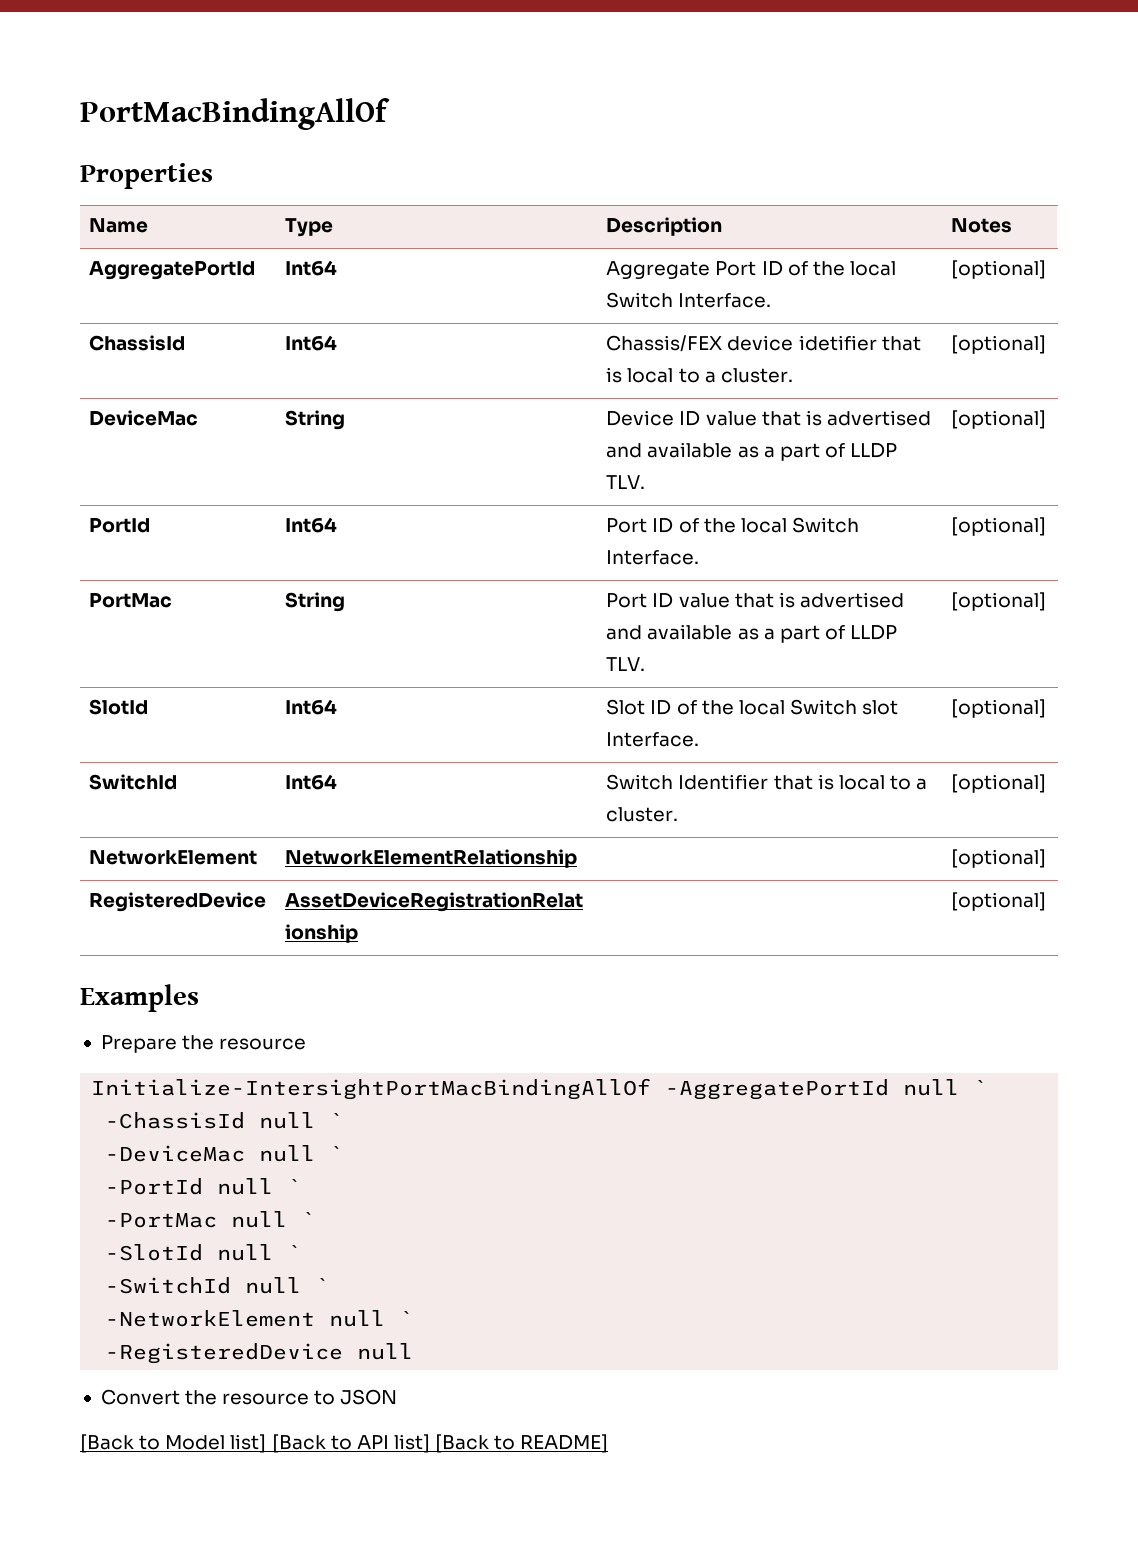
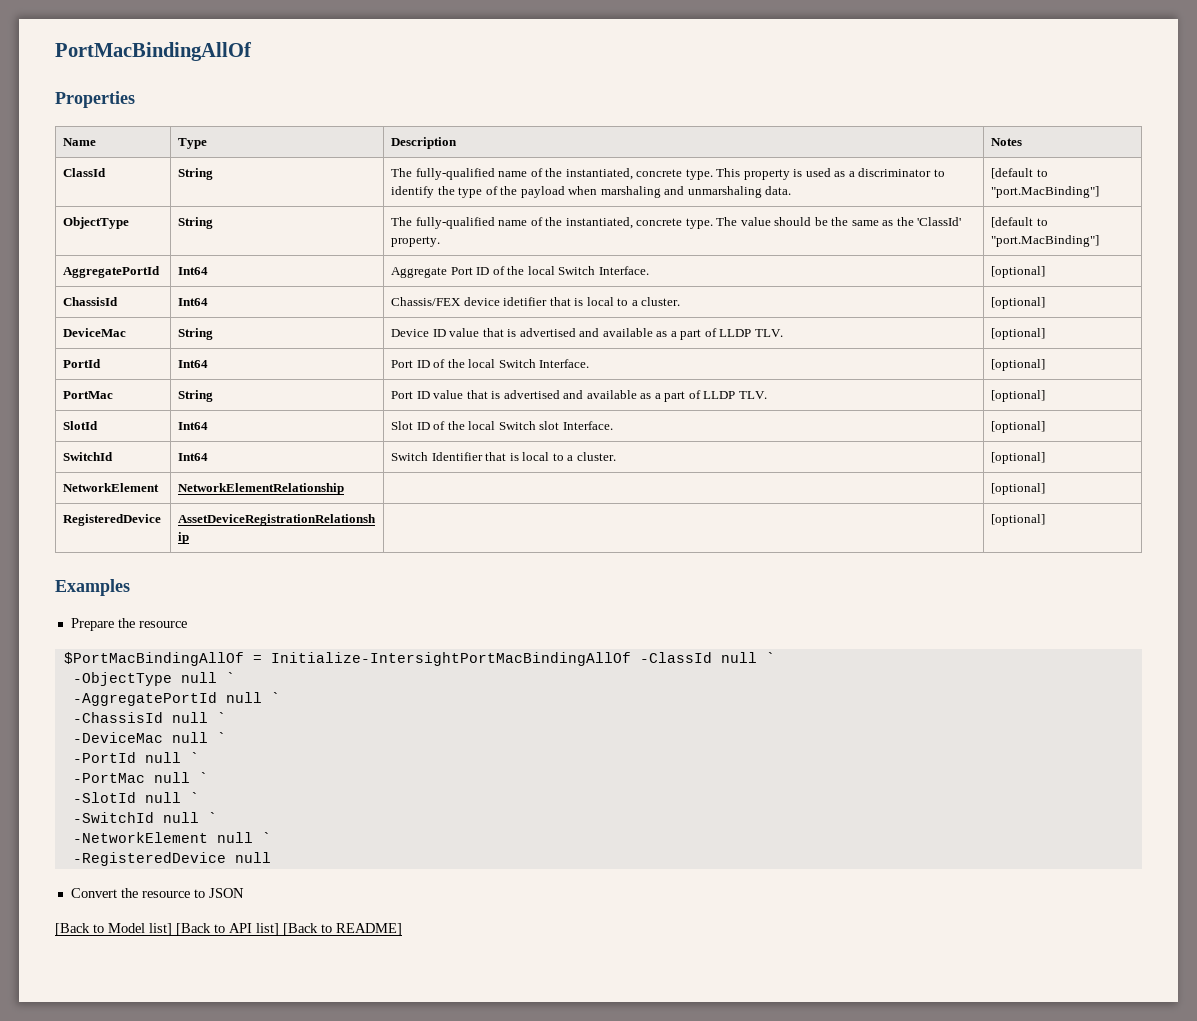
(1013, 225) none -> [63,168,107,177] [178,168,214,180] [391,168,945,180] [391,186,792,198] [991,168,1048,179] [991,186,1100,198] [63,217,130,229] [178,217,214,229] [391,217,962,229] [391,236,441,247] [991,217,1048,228] [991,235,1100,247] // ClassId | String | The fully-qualified name of the instantiated, concrete type. This property is used as a discriminator to identify the type of the payload when marshaling and unmarshaling data. | [default to "port.MacBinding"] // ObjectType | String | The fully-qualified name of the instantiated, concrete type. The value should be the same as the 'ClassId' property. | [default to "port.MacBinding"]
[91,1078,652,1100] Initialize-IntersightPortMacBindingAllOf -> [63,652,775,666] [72,672,235,686] $PortMacBindingAllOf = Initialize-IntersightPortMacBindingAllOf -ClassId null ` // -ObjectType null ` //

